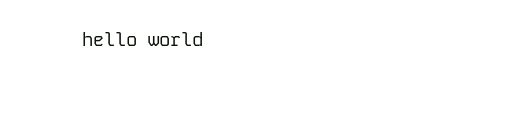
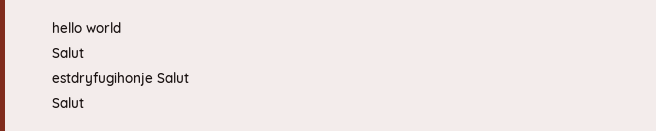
(203, 39) none -> [52,47,84,58] [52,72,189,86] [52,97,84,108] // Salut // estdryfugihonje Salut // Salut

